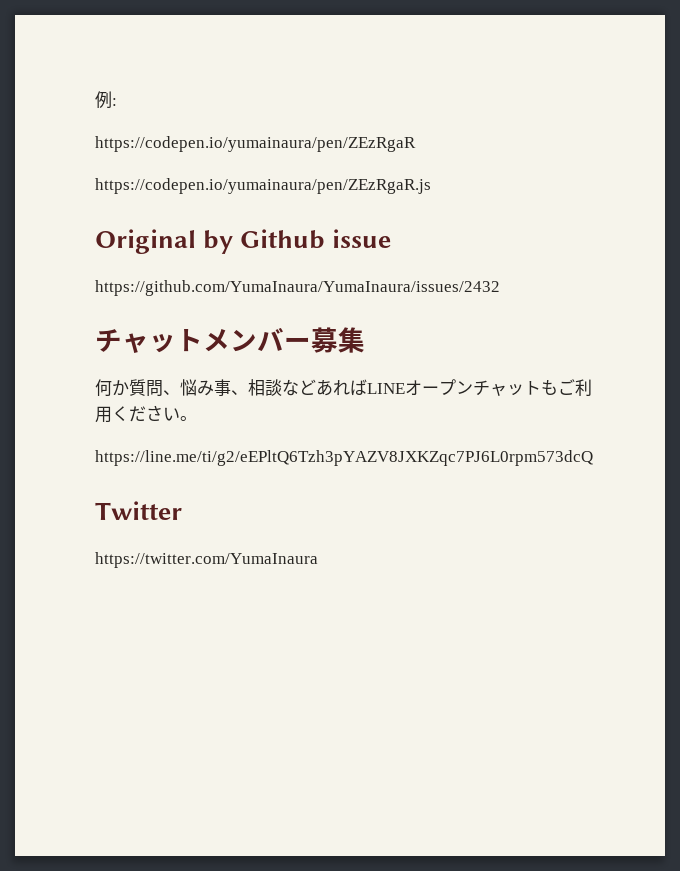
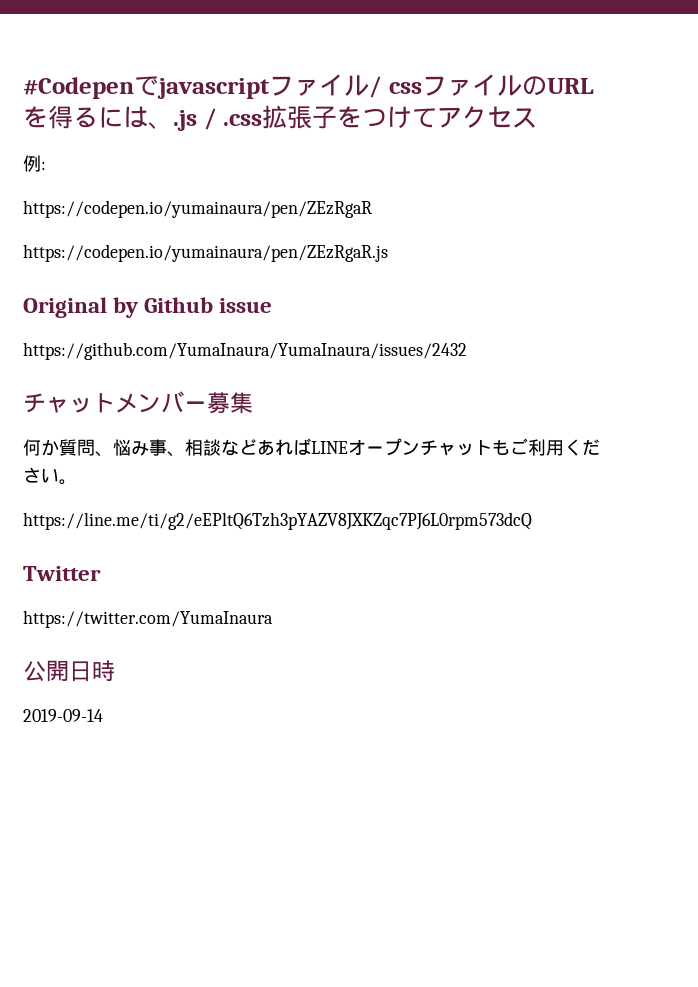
(95, 100) none -> [23,74,594,99] [23,105,538,131] #Codepenでjavascriptファイル/ cssファイルのURLを得るには、.js / .css拡張子をつけてアクセス //
(318, 560) none -> [23,660,115,682] [23,709,103,722] // 公開日時 // 2019-09-14

